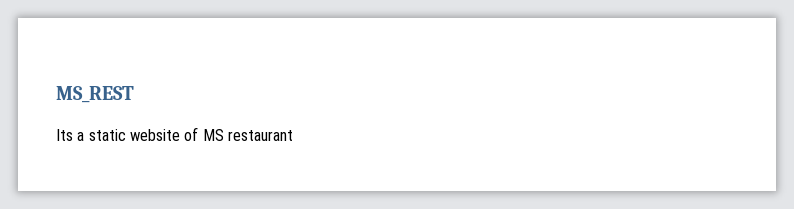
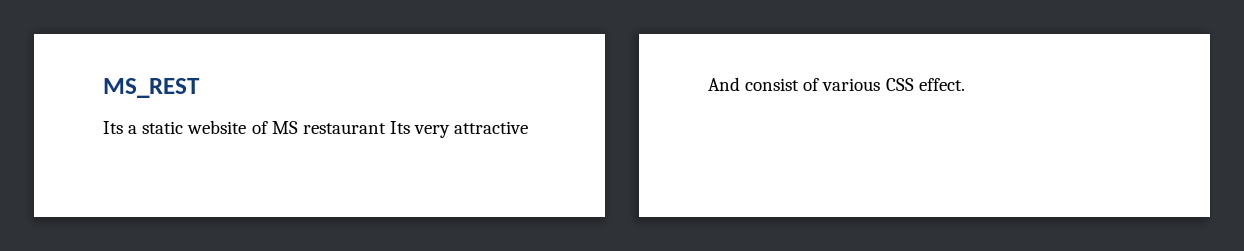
(293, 135) none -> [389,121,529,138] [708,77,965,91] Its very attractive And consist of various CSS effect.

